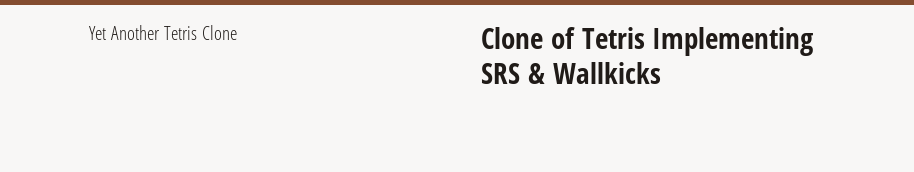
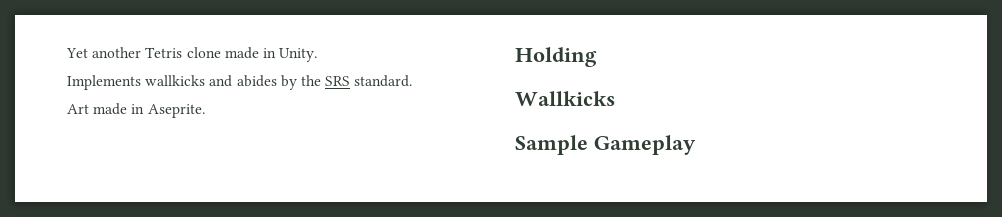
[110,25,237,40] [481,27,814,56] [481,63,545,84] Another Tetris Clone // Clone of Tetris Implementing SRS & -> [92,47,318,62] [67,75,413,90] [67,103,205,118] [515,47,597,67] another Tetris clone made in Unity. // Implements wallkicks and abides by the SRS standard. // Art made in Aseprite. // Holding //
(661, 73) none -> [515,135,696,155] // Sample Gameplay

